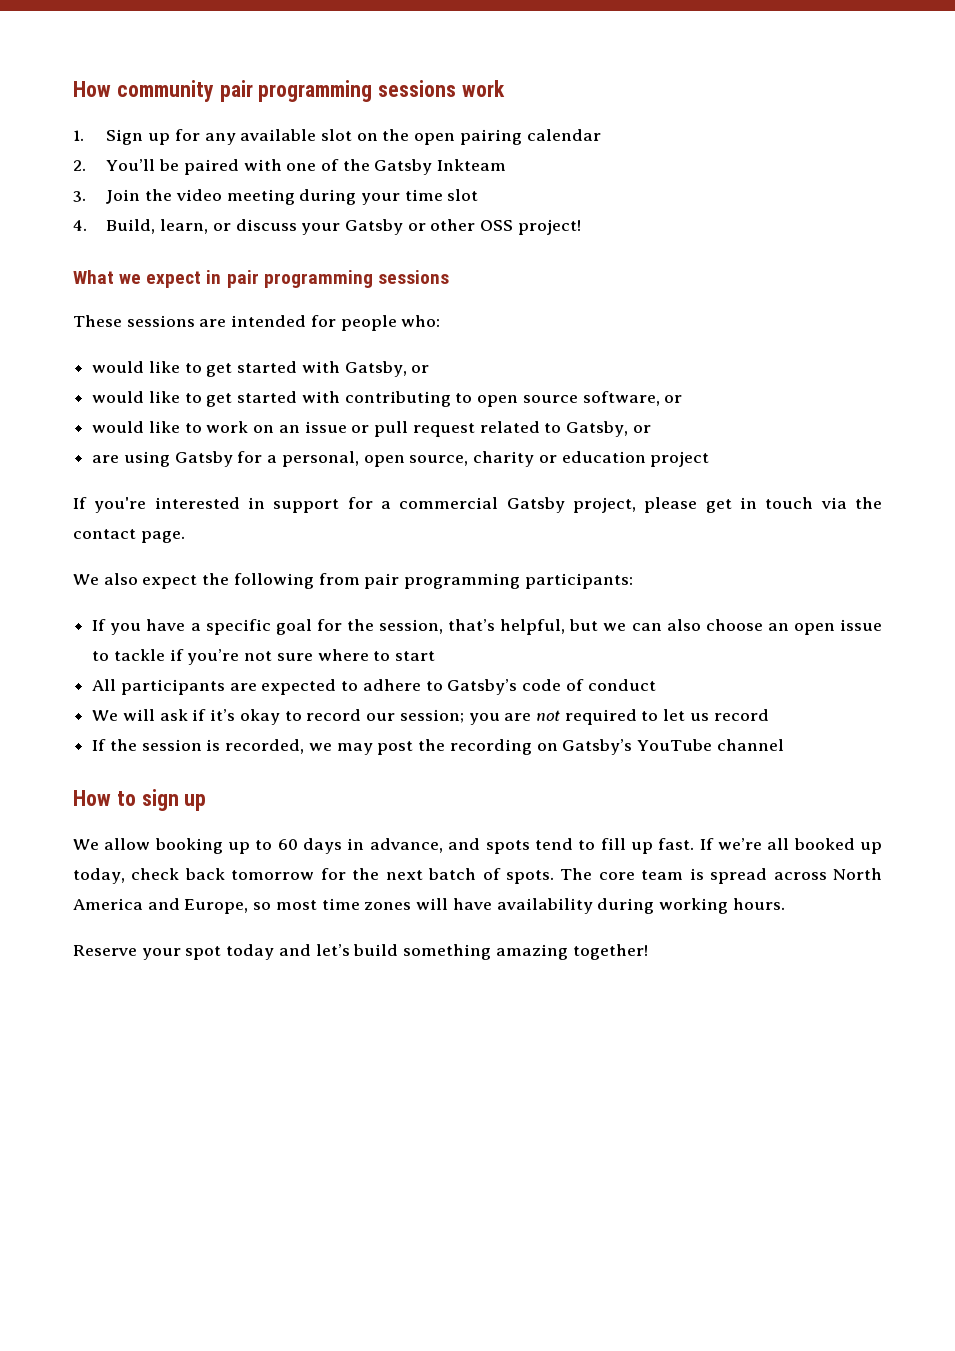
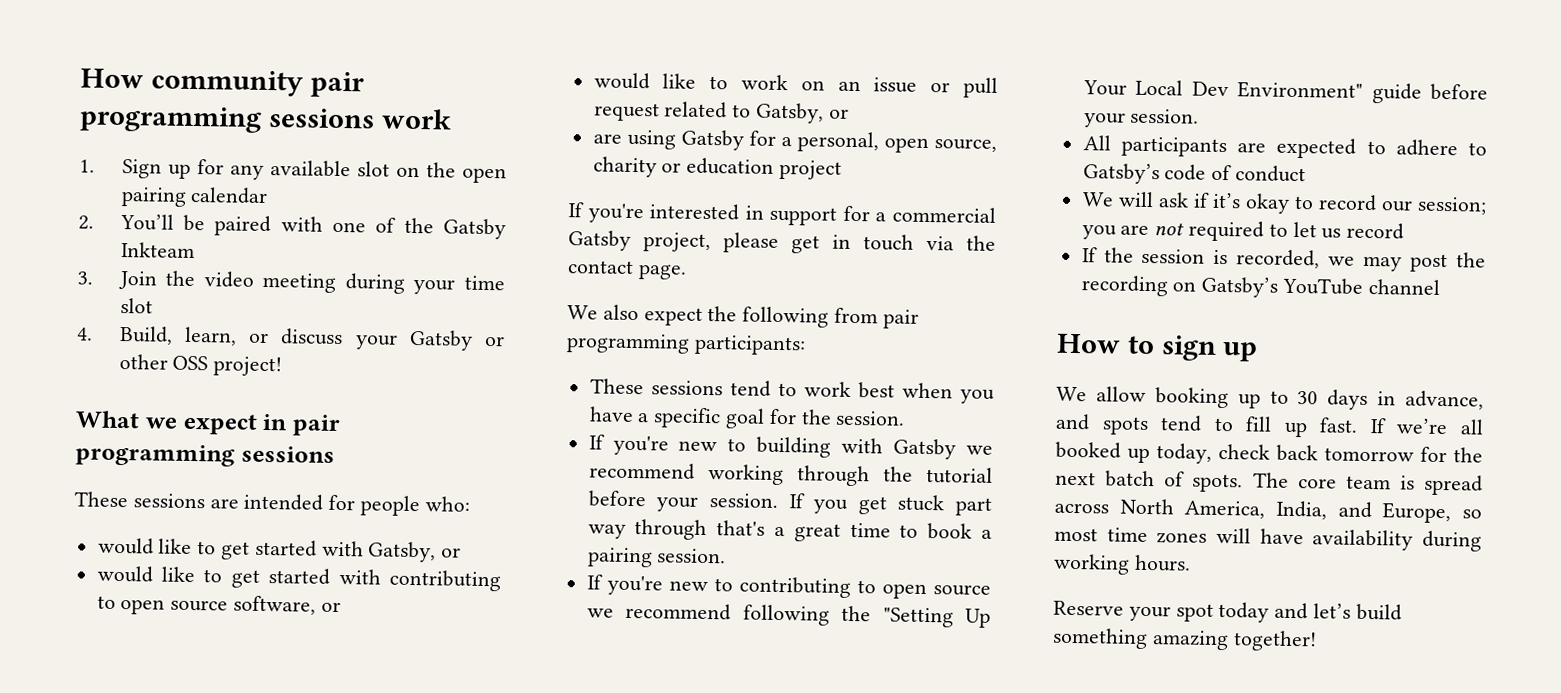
[92,619,107,631] If -> [589,378,953,399] These sessions tend to work best when
[379,619,882,635] [92,649,436,665] session, that’s helpful, but we can also choose an open issue to tackle if you’re not sure where to start -> [835,410,906,426] [588,434,993,460] [588,462,993,487] [587,490,992,516] [587,519,992,542] [586,547,727,568] [586,574,991,600] [586,602,992,628] [1082,79,1488,104] [1083,108,1200,128] session. // If you're new to building with Gatsby we recommend working through the tutorial before your session. If you get stuck part way through that's a great time to book a pairing session. // If you're new to contributing to open source we recommend following the "Setting Up Your Local Dev Environment" guide before your session.
[277,839,298,850] 60 -> [1297,391,1319,405] 30
[73,898,143,910] America -> [1184,500,1327,520] America, India,

